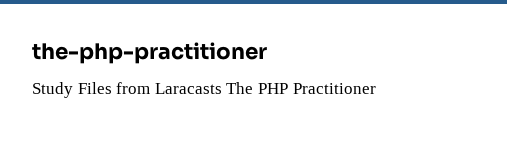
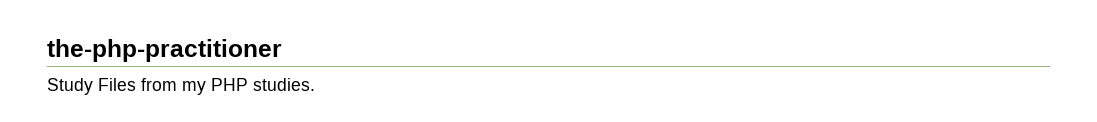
[154,82,376,94] Laracasts The PHP Practitioner -> [182,78,315,95] my PHP studies.

